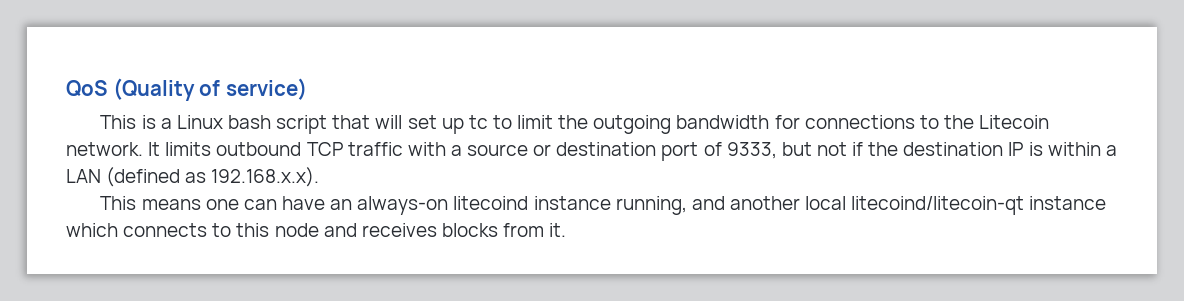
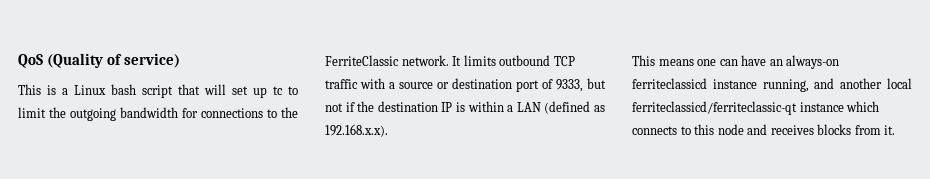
[979,115,1050,129] Litecoin -> [325,55,399,66] FerriteClassic
[453,196,529,210] litecoind -> [632,78,707,89] ferriteclassicd
[851,196,1025,215] litecoind/litecoin-qt -> [632,101,797,115] ferriteclassicd/ferriteclassic-qt

